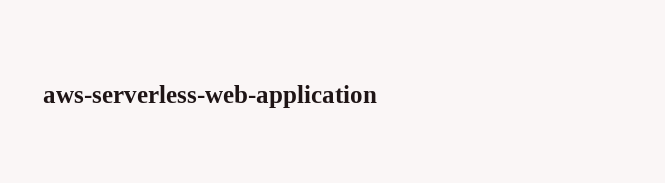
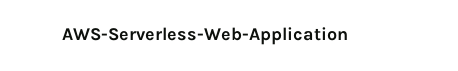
[43,85,377,108] aws-serverless-web-application -> [62,27,348,45] AWS-Serverless-Web-Application

